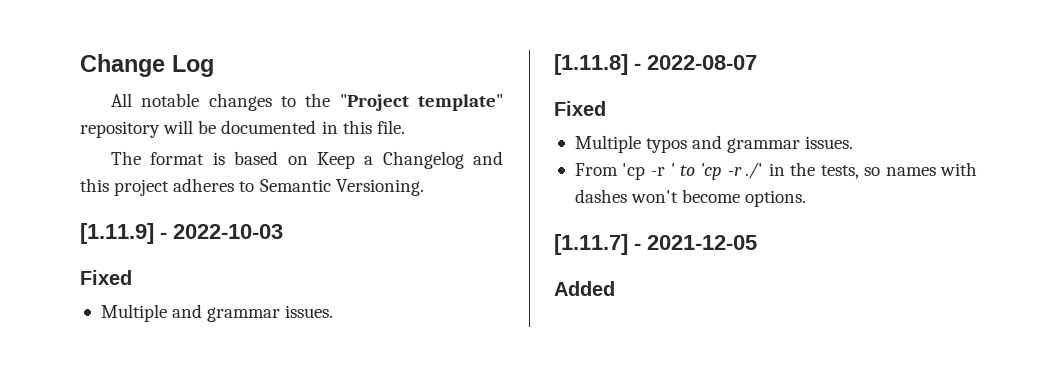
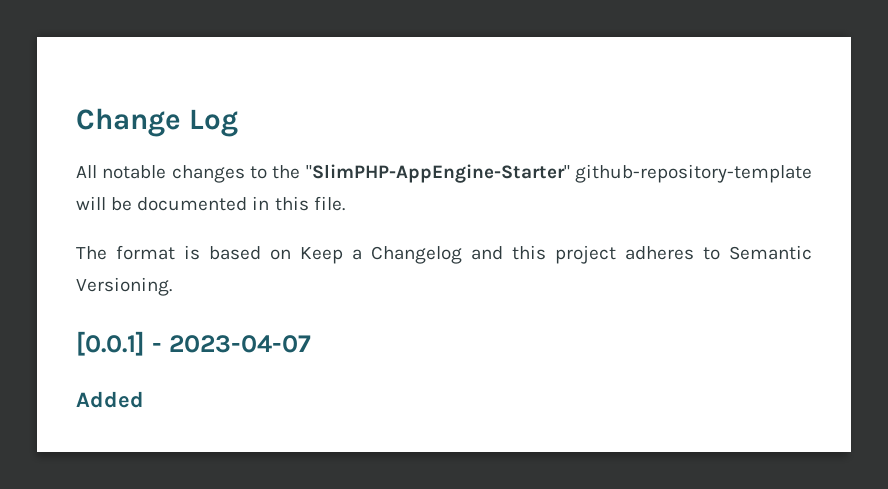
[339,94,504,111] [80,121,160,138] "Project template" repository -> [305,164,812,183] "SlimPHP-AppEngine-Starter" github-repository-template
[80,223,283,244] [80,270,132,285] [100,304,334,322] [554,54,757,75] [554,101,606,116] [574,135,854,153] [574,162,977,180] [574,189,807,207] [554,234,757,255] [1.11.9] - 2022-10-03 // Fixed // Multiple and grammar issues. // [1.11.8] - 2022-08-07 // Fixed // Multiple typos and grammar issues. // From 'cp -r ' to 'cp -r ./' in the tests, so names with dashes won't become options. // [1.11.7] - 2021-12-05 -> [76,331,311,356] [0.0.1] - 2023-04-07

